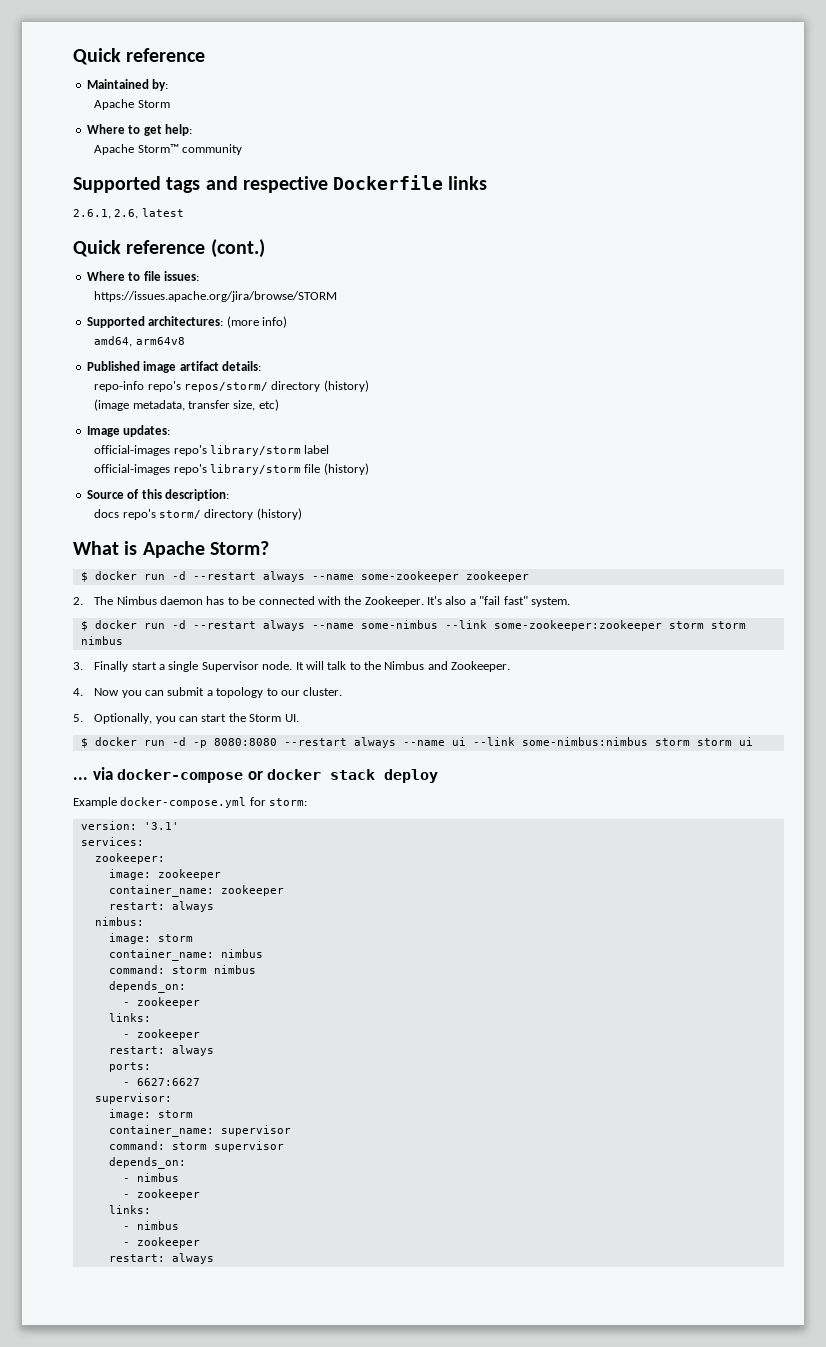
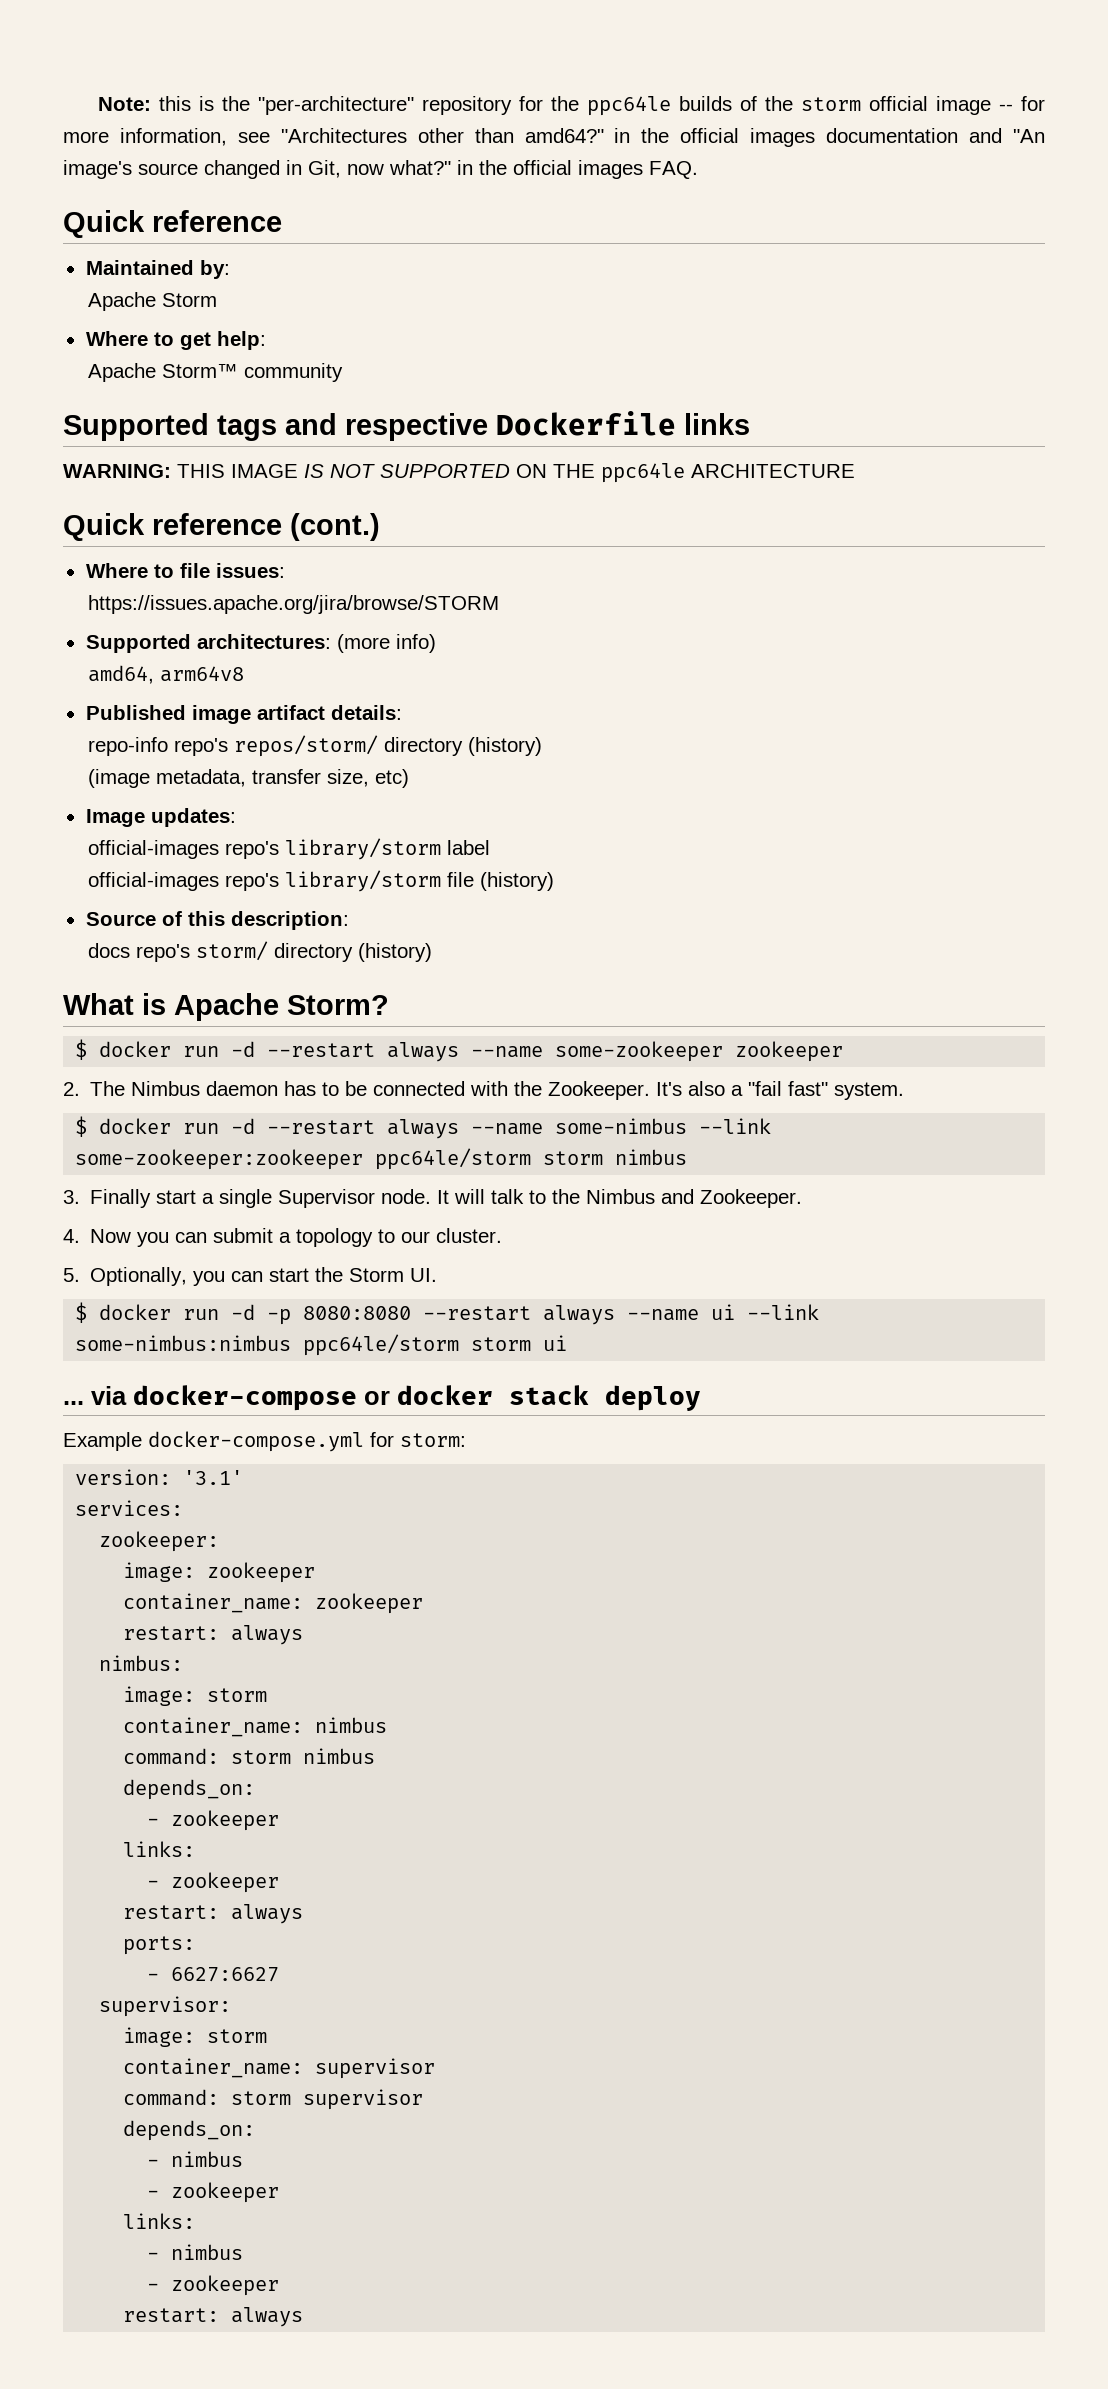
(73, 56) none -> [97,96,1045,116] [63,128,1045,147] [63,160,698,179] Note: this is the "per-architecture" repository for the ppc64le builds of the storm official image -- for more information, see "Architectures other than amd64?" in the official images documentation and "An image's source changed in Git, now what?" in the official images FAQ. //
[73,208,184,219] 2.6.1, 2.6, latest -> [63,463,855,483] WARNING: THIS IMAGE IS NOT SUPPORTED ON THE ppc64le ARCHITECTURE
[668,621,704,629] storm -> [375,1148,532,1170] ppc64le/storm
[654,738,690,746] storm -> [303,1334,460,1356] ppc64le/storm

